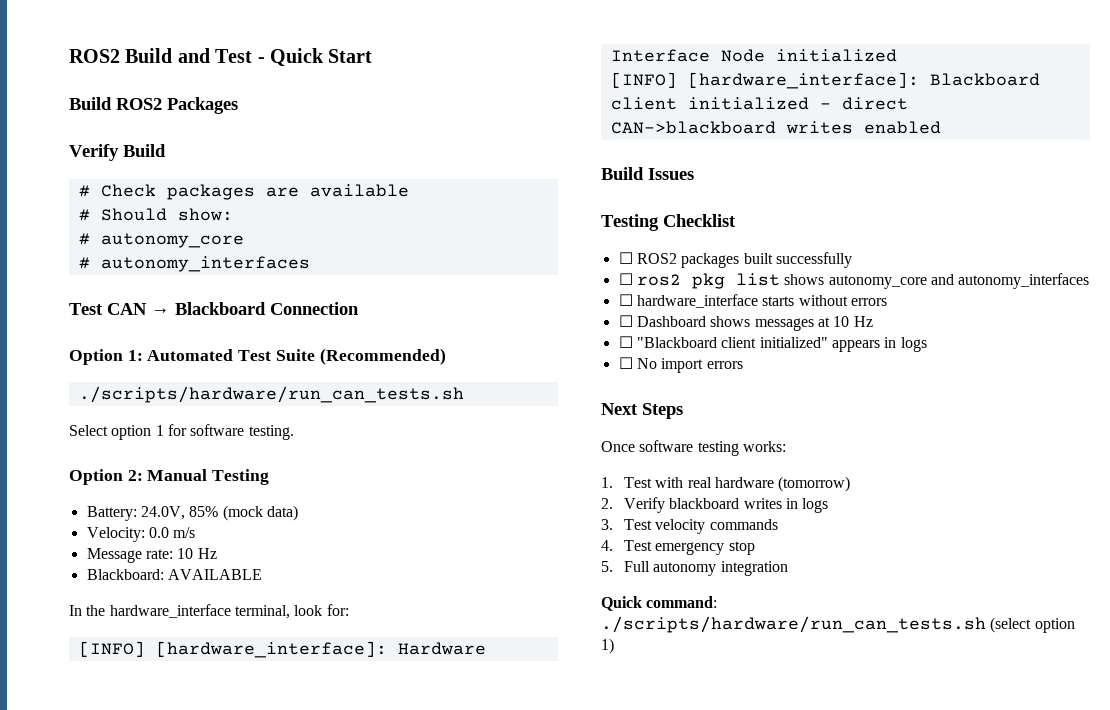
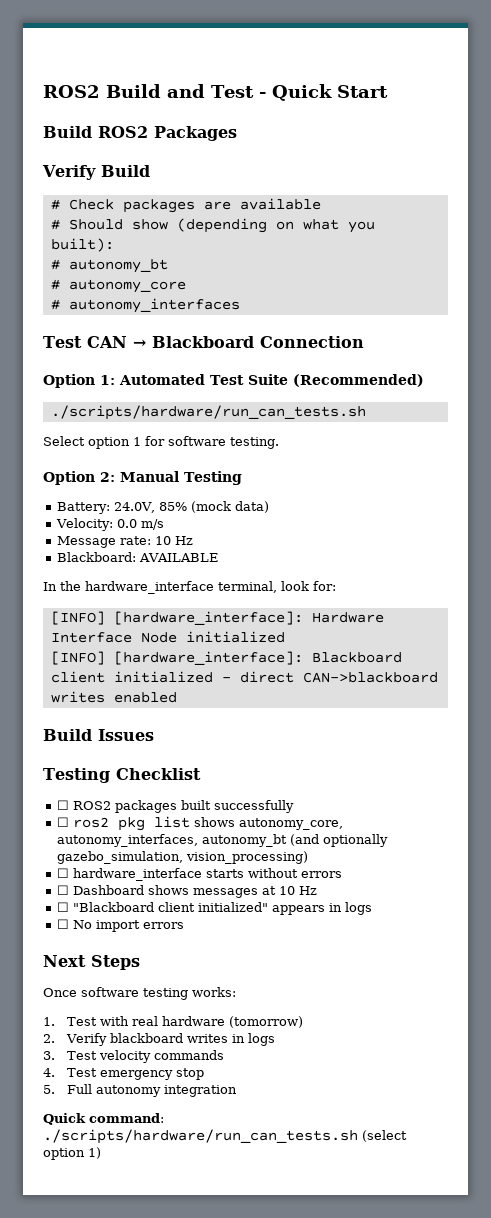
[177,208,233,221] show: -> [131,218,375,233] [50,238,114,252] [50,259,168,273] show (depending on what you built): // # autonomy_bt
[828,273,1090,289] autonomy_core and autonomy_interfaces -> [238,818,343,830] [56,834,388,847] [56,851,308,864] autonomy_core, autonomy_interfaces, autonomy_bt (and optionally gazebo_simulation, vision_processing)

